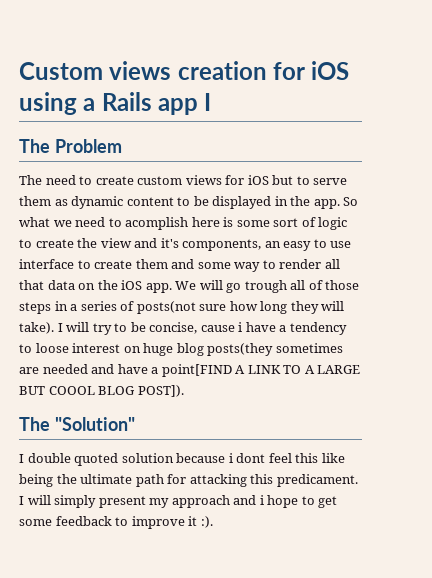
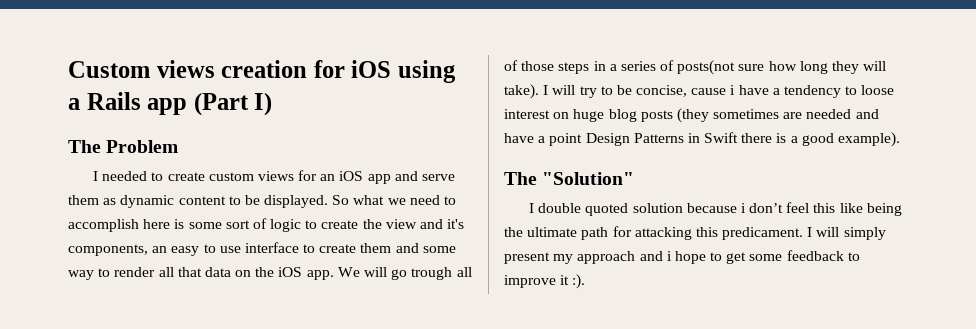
[204,93,212,111] I -> [193,93,273,116] (Part I)
[19,175,76,185] The need -> [93,171,148,181] I needed
[247,175,310,185] iOS but to -> [320,171,418,184] an iOS app and
[212,196,340,209] displayed in the app. -> [264,195,329,208] displayed.
[125,217,189,230] acomplish -> [68,219,139,232] accomplish
[207,343,274,356] posts(they -> [640,108,709,123] posts (they
[161,364,361,377] [19,385,184,397] point[FIND A LINK TO A LARGE BUT COOOL BLOG POST]). -> [549,132,901,147] point Design Patterns in Swift there is a good example).
[236,453,266,463] dont -> [749,203,784,213] don’t

